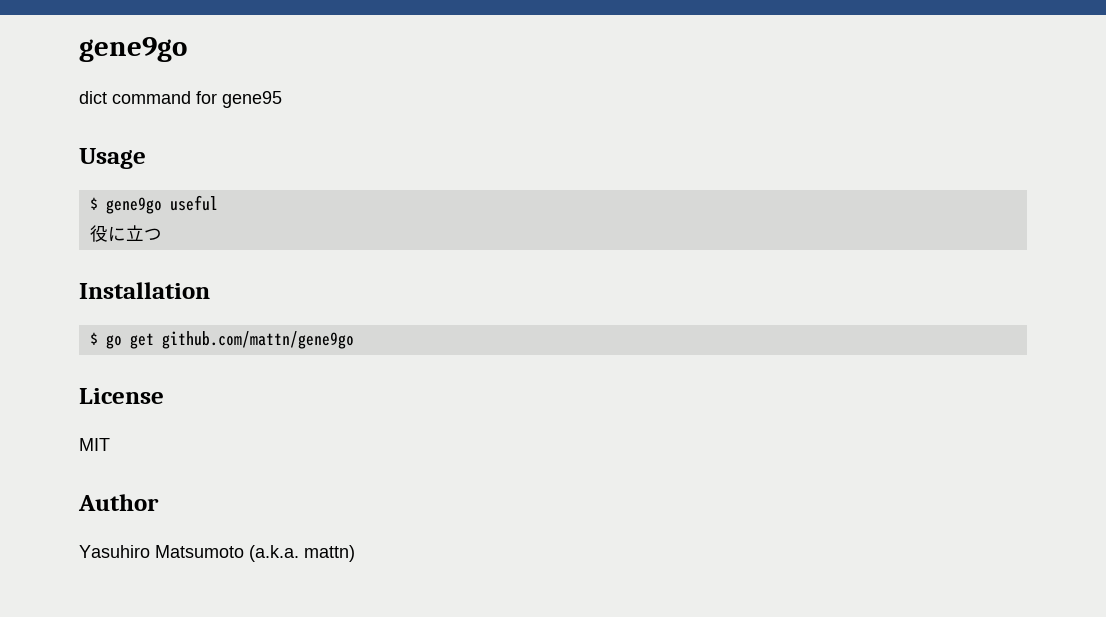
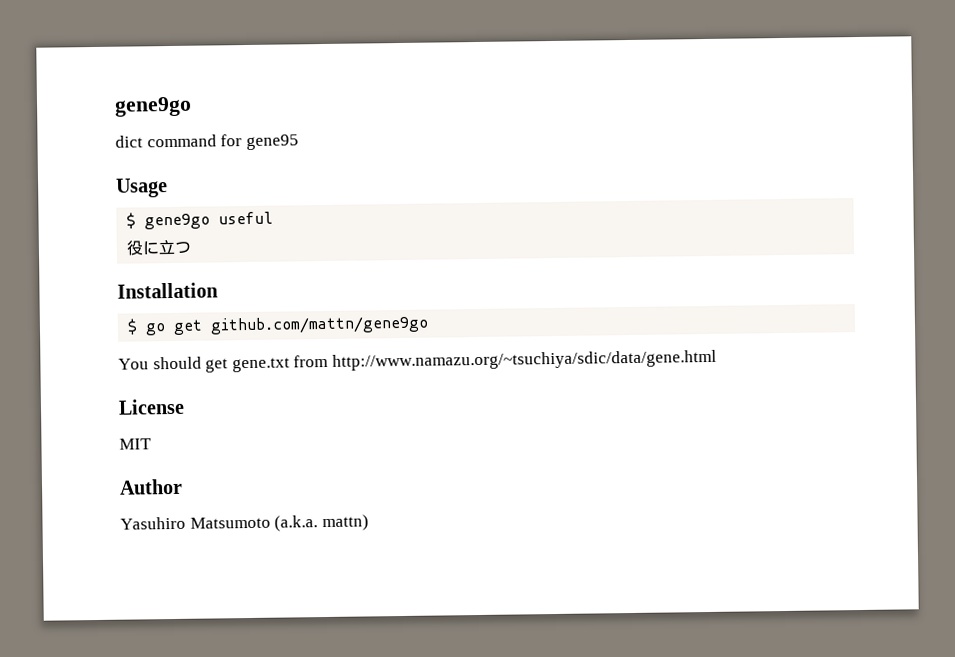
(354, 340) none -> [118,349,717,373] // You should get gene.txt from http://www.namazu.org/~tsuchiya/sdic/data/gene.html

